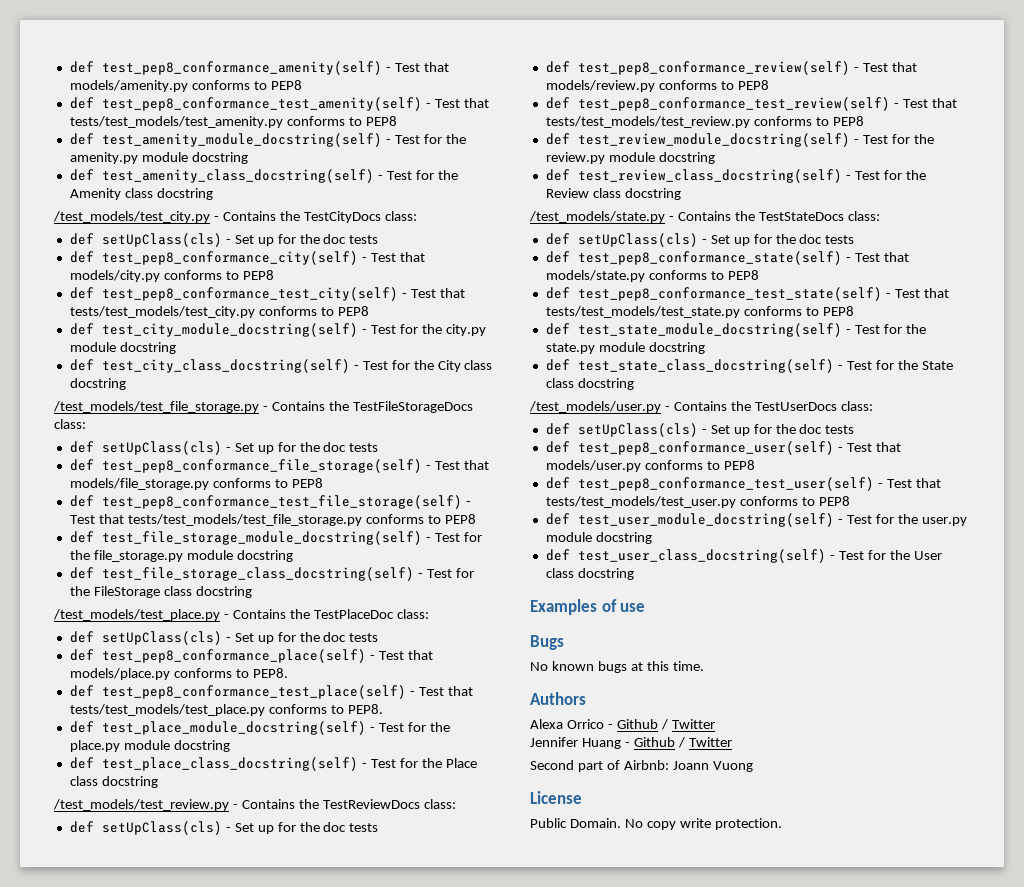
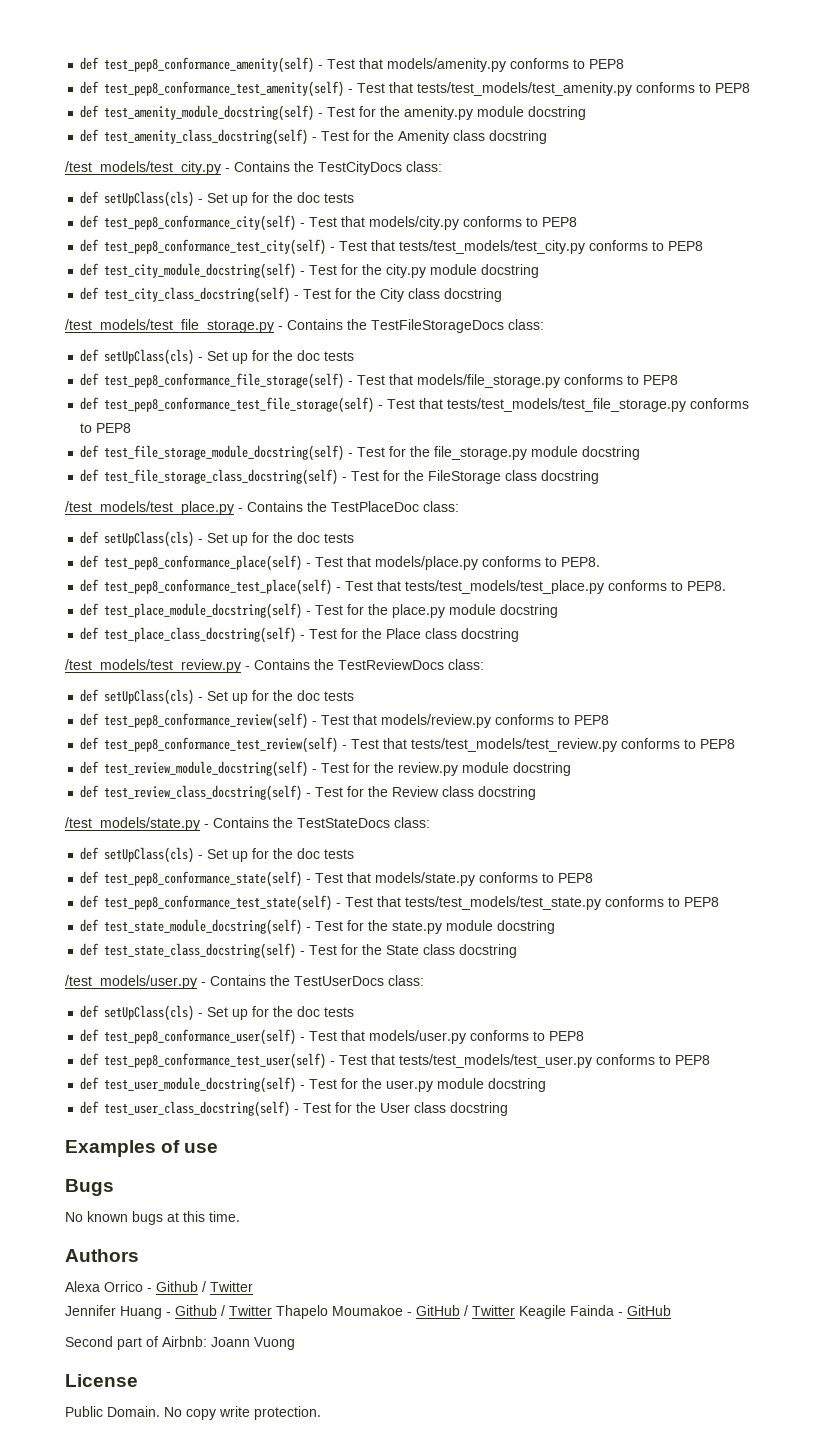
(732, 742) none -> [276,1305,671,1319] Thapelo Moumakoe - GitHub / Twitter Keagile Fainda - GitHub

